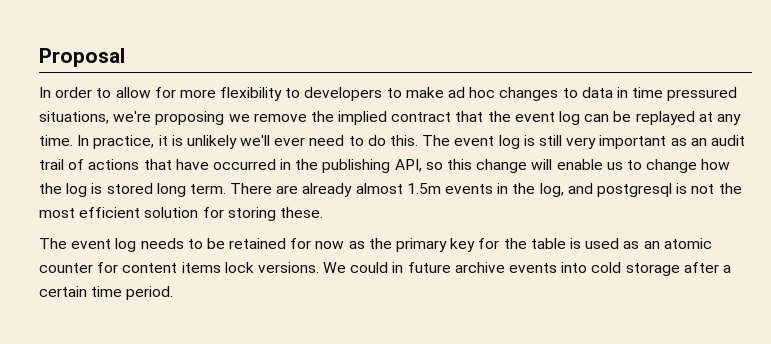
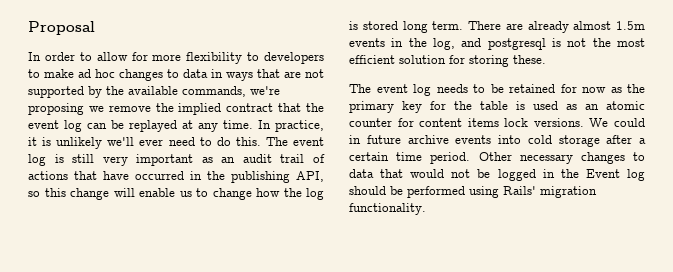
[632,87,738,101] [39,111,109,124] time pressured situations, -> [226,69,324,81] [28,86,246,98] ways that are not supported by the available commands,
(174, 293) none -> [478,152,645,164] [349,169,645,181] [349,186,597,198] [349,203,426,215] Other necessary changes to data that would not be logged in the Event log should be performed using Rails' migration functionality.

